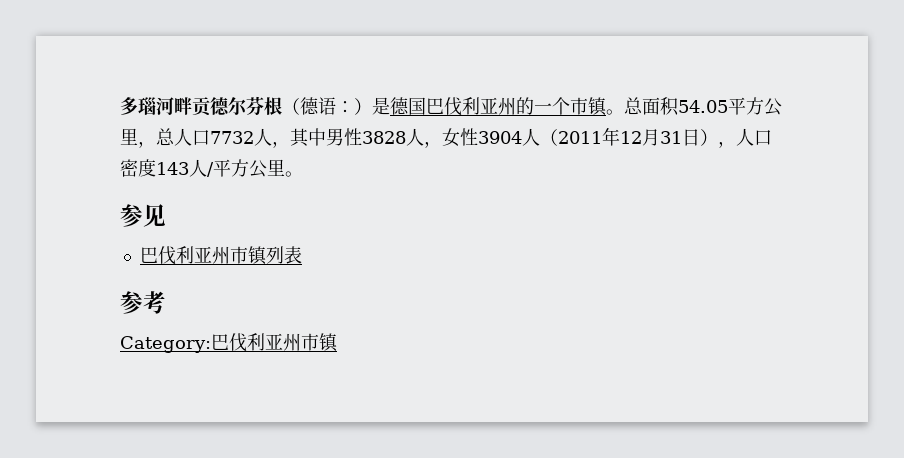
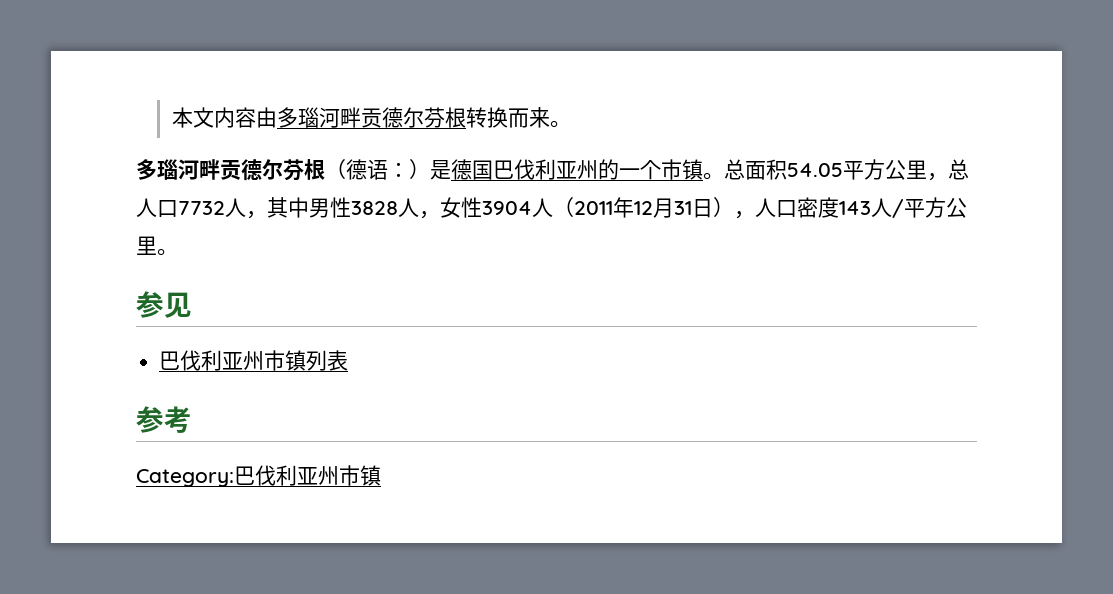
(120, 106) none -> [171,107,571,128] 本文内容由多瑙河畔贡德尔芬根转换而来。 //

